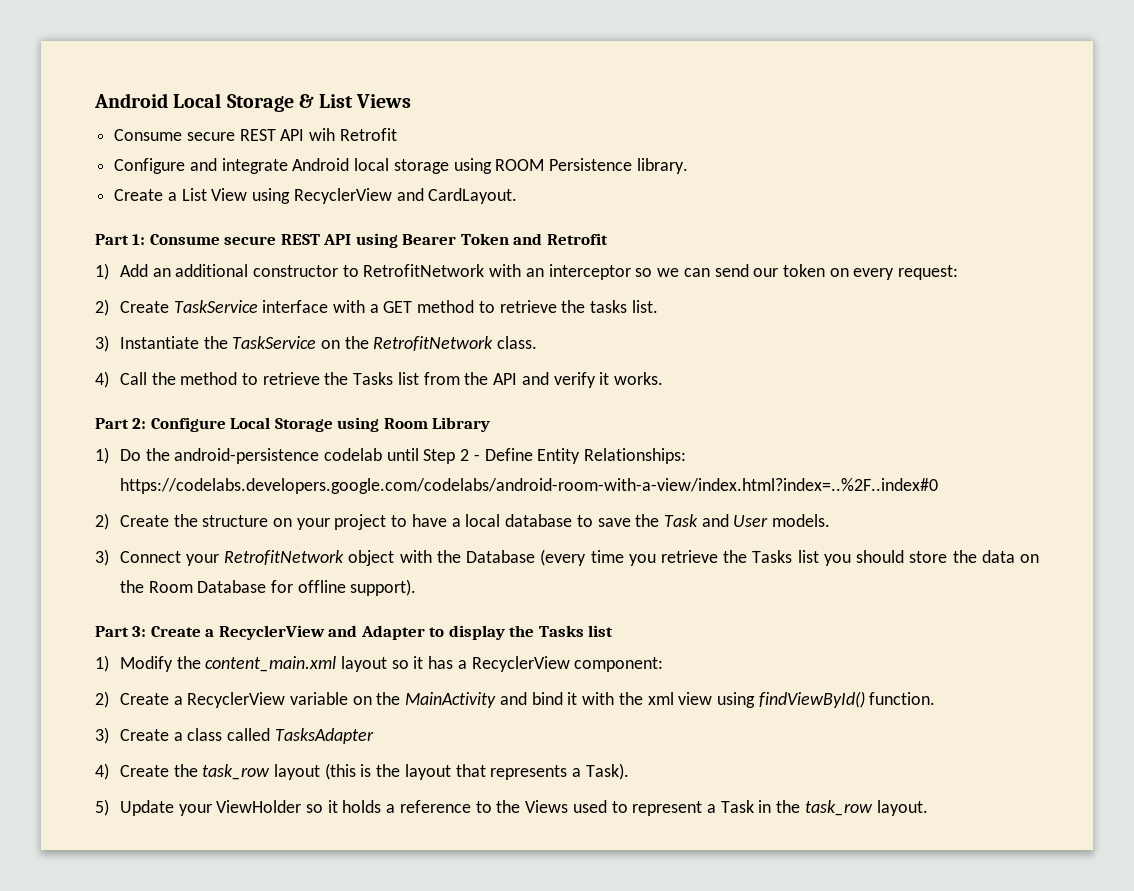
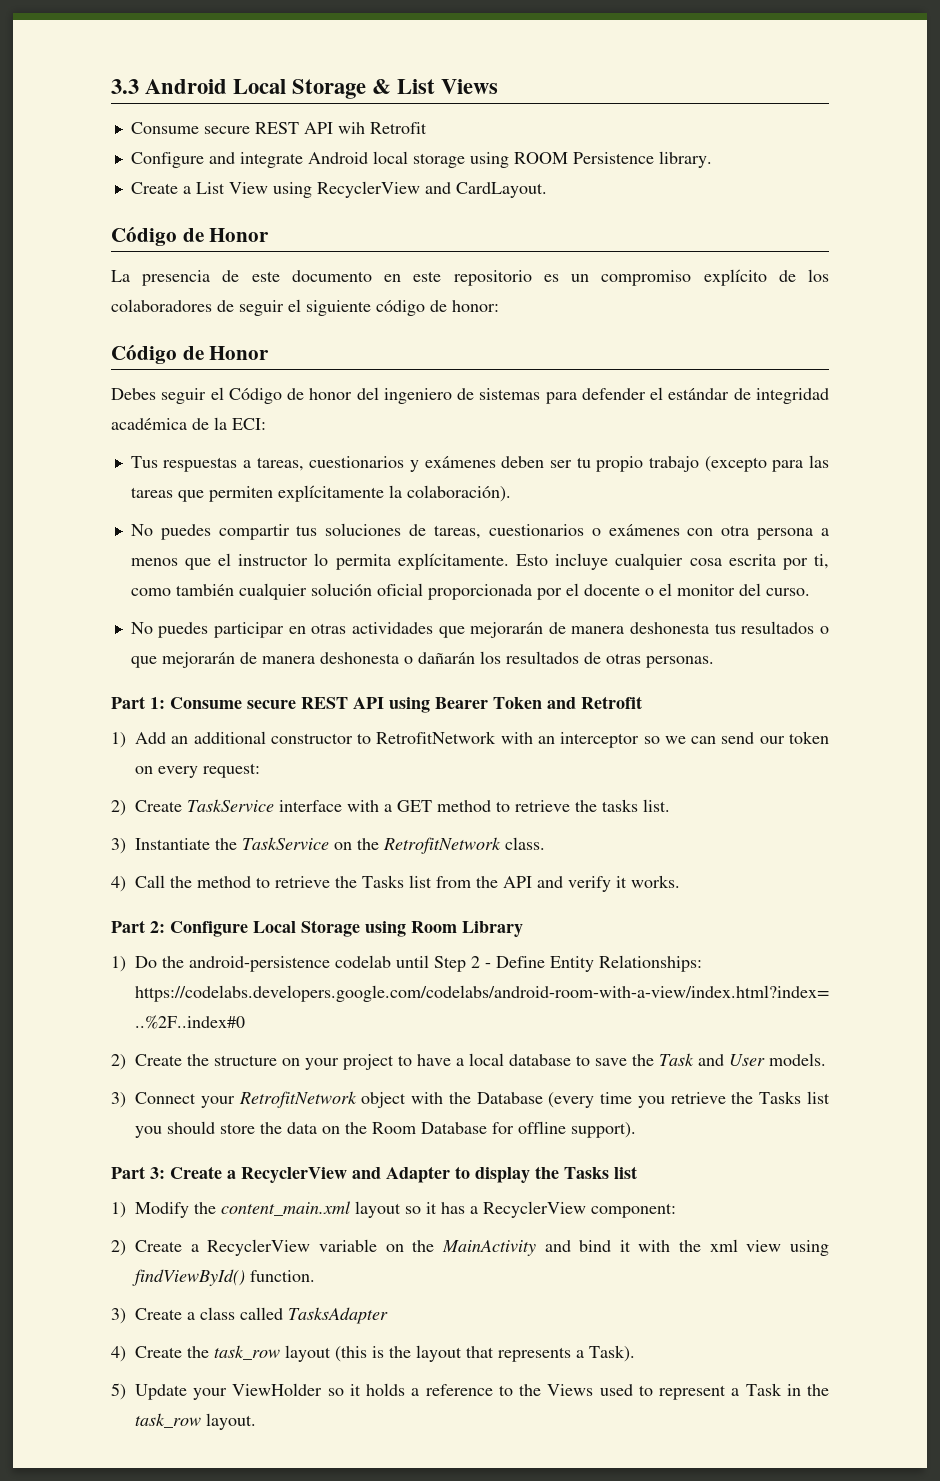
(94, 100) none -> [111,79,139,94] 3.3
(518, 196) none -> [111,226,270,246] [111,269,830,286] [111,299,499,316] [111,344,270,364] [111,387,829,404] [111,417,266,430] [130,455,829,472] [130,485,511,502] [130,523,829,540] [130,553,830,570] [130,583,810,600] [130,621,830,638] [130,651,714,668] // Código de Honor // La presencia de este documento en este repositorio es un compromiso explícito de los colaboradores de seguir el siguiente código de honor: // Código de Honor // Debes seguir el Código de honor del ingeniero de sistemas para defender el estándar de integridad académica de la ECI: // Tus respuestas a tareas, cuestionarios y exámenes deben ser tu propio trabajo (excepto para las tareas que permiten explícitamente la colaboración). // No puedes compartir tus soluciones de tareas, cuestionarios o exámenes con otra persona a menos que el instructor lo permita explícitamente. Esto incluye cualquier cosa escrita por ti, como también cualquier solución oficial proporcionada por el docente o el monitor del curso. // No puedes participar en otras actividades que mejorarán de manera deshonesta tus resultados o que mejorarán de manera deshonesta o dañarán los resultados de otras personas.

